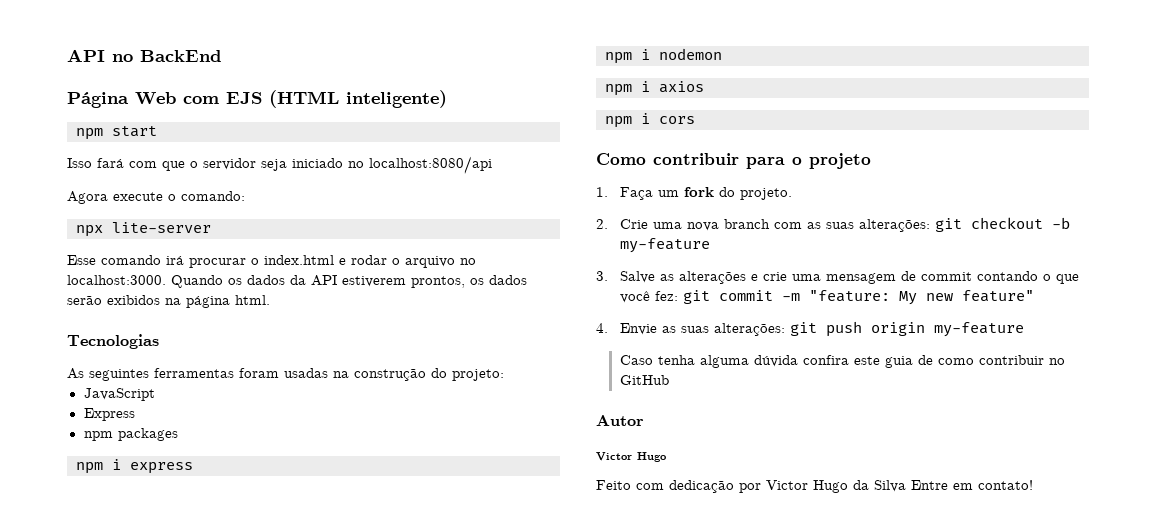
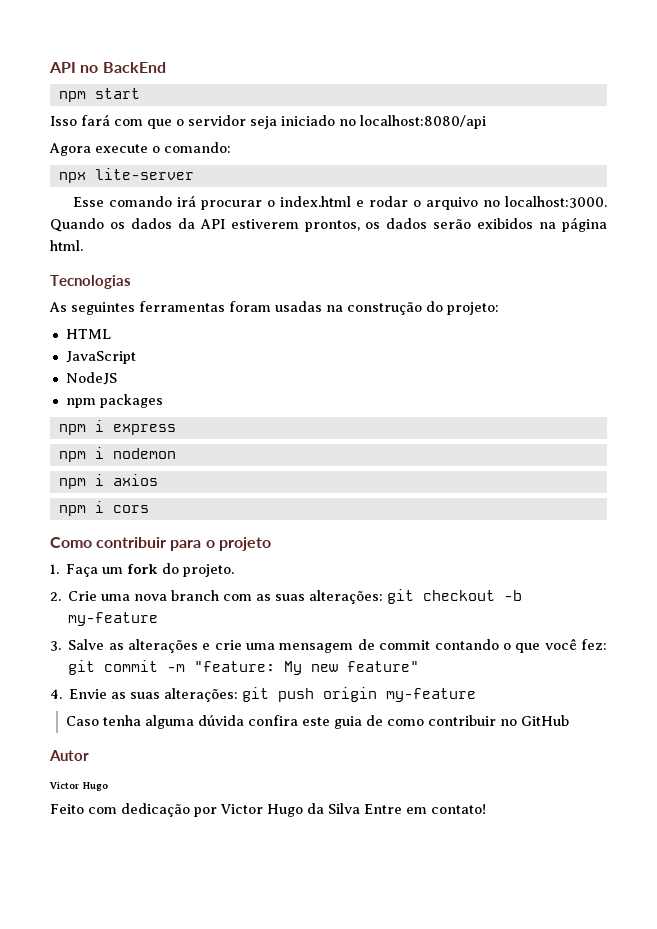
[67,90,447,108] // Página Web com EJS (HTML inteligente) -> (166, 67) none
(504, 375) none -> [65,329,111,339] // HTML
[83,408,135,421] Express -> [65,372,117,385] NodeJS

